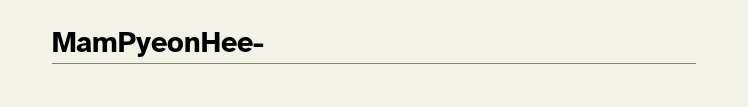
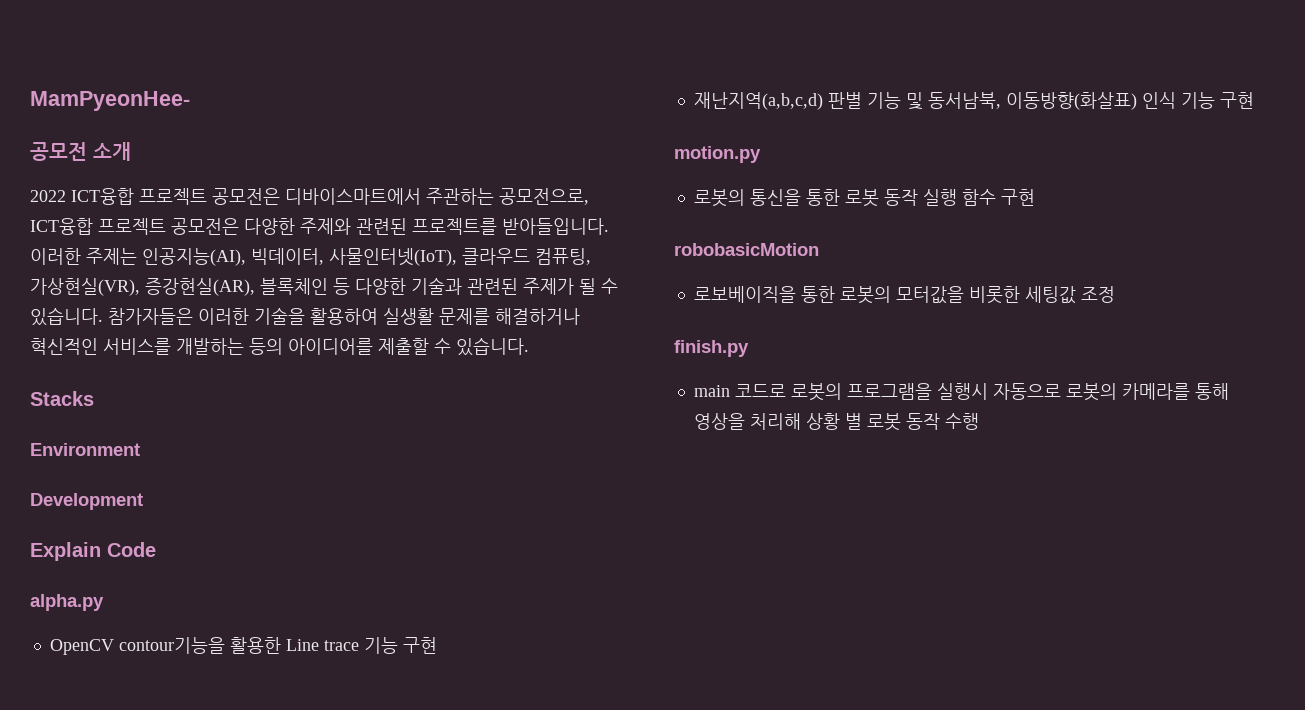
(264, 44) none -> [30,142,131,161] [30,188,589,205] [30,218,609,235] [30,248,591,266] [30,277,618,296] [30,307,580,326] [30,337,529,356] [30,391,94,406] [30,443,140,456] [30,493,143,510] [30,542,156,561] [30,594,104,611] [49,637,437,655] [693,92,1254,110] [674,146,761,163] [693,189,1035,207] [674,243,819,256] [693,286,1115,304] [674,340,749,357] [693,383,1229,401] [693,413,979,431] // 공모전 소개 // 2022 ICT융합 프로젝트 공모전은 디바이스마트에서 주관하는 공모전으로, ICT융합 프로젝트 공모전은 다양한 주제와 관련된 프로젝트를 받아들입니다. 이러한 주제는 인공지능(AI), 빅데이터, 사물인터넷(IoT), 클라우드 컴퓨팅, 가상현실(VR), 증강현실(AR), 블록체인 등 다양한 기술과 관련된 주제가 될 수 있습니다. 참가자들은 이러한 기술을 활용하여 실생활 문제를 해결하거나 혁신적인 서비스를 개발하는 등의 아이디어를 제출할 수 있습니다. // Stacks // Environment // Development // Explain Code // alpha.py // OpenCV contour기능을 활용한 Line trace 기능 구현 // 재난지역(a,b,c,d) 판별 기능 및 동서남북, 이동방향(화살표) 인식 기능 구현 // motion.py // 로봇의 통신을 통한 로봇 동작 실행 함수 구현 // robobasicMotion // 로보베이직을 통한 로봇의 모터값을 비롯한 세팅값 조정 // finish.py // main 코드로 로봇의 프로그램을 실행시 자동으로 로봇의 카메라를 통해 영상을 처리해 상황 별 로봇 동작 수행

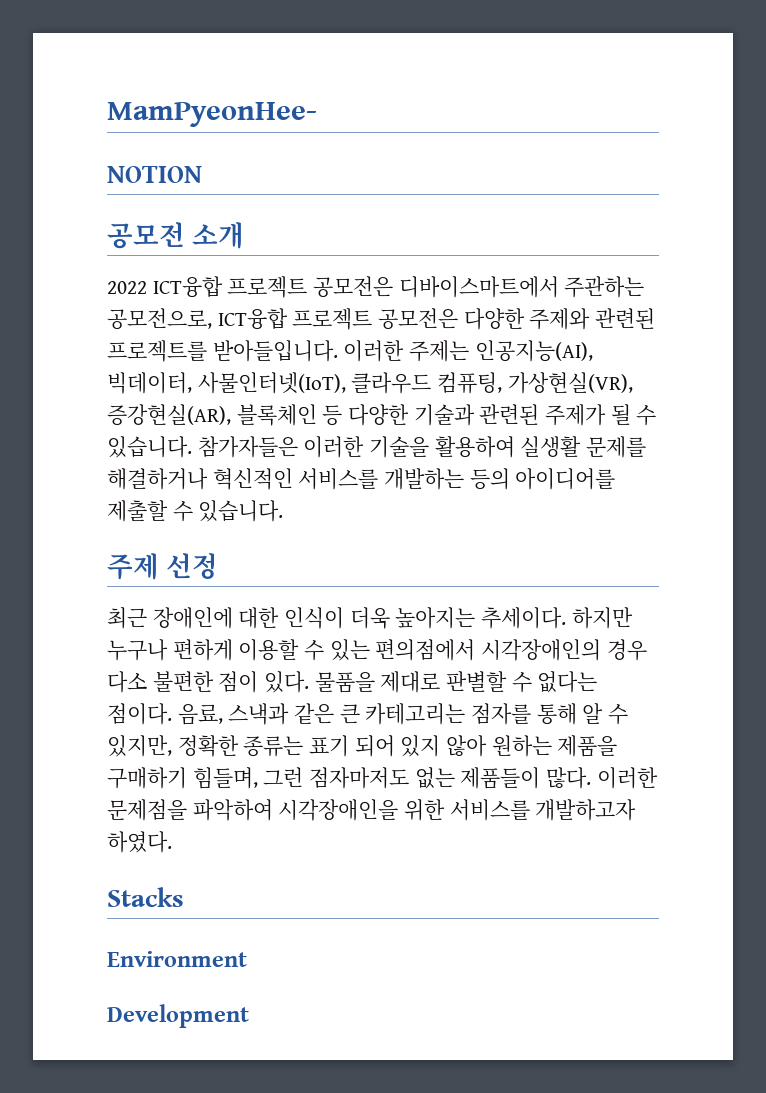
(190, 101) none -> [107,166,202,183] // NOTION
[30,391,94,406] [30,443,140,456] [30,493,143,510] [30,542,156,561] [30,594,104,611] [49,637,437,655] [693,92,1254,110] [674,146,761,163] [693,189,1035,207] [674,243,819,256] [693,286,1115,304] [674,340,749,357] [693,383,1229,401] [693,413,979,431] Stacks // Environment // Development // Explain Code // alpha.py // OpenCV contour기능을 활용한 Line trace 기능 구현 // 재난지역(a,b,c,d) 판별 기능 및 동서남북, 이동방향(화살표) 인식 기능 구현 // motion.py // 로봇의 통신을 통한 로봇 동작 실행 함수 구현 // robobasicMotion // 로보베이직을 통한 로봇의 모터값을 비롯한 세팅값 조정 // finish.py // main 코드로 로봇의 프로그램을 실행시 자동으로 로봇의 카메라를 통해 영상을 처리해 상황 별 로봇 동작 수행 -> [107,553,219,580] [107,607,633,629] [107,639,647,661] [107,671,598,693] [107,703,629,725] [107,735,618,757] [107,767,658,789] [107,799,637,821] [107,831,172,853] [107,887,184,907] [107,951,247,967] [107,1004,249,1028] 주제 선정 // 최근 장애인에 대한 인식이 더욱 높아지는 추세이다. 하지만 누구나 편하게 이용할 수 있는 편의점에서 시각장애인의 경우 다소 불편한 점이 있다. 물품을 제대로 판별할 수 없다는 점이다. 음료, 스낵과 같은 큰 카테고리는 점자를 통해 알 수 있지만, 정확한 종류는 표기 되어 있지 않아 원하는 제품을 구매하기 힘들며, 그런 점자마저도 없는 제품들이 많다. 이러한 문제점을 파악하여 시각장애인을 위한 서비스를 개발하고자 하였다. // Stacks // Environment // Development

